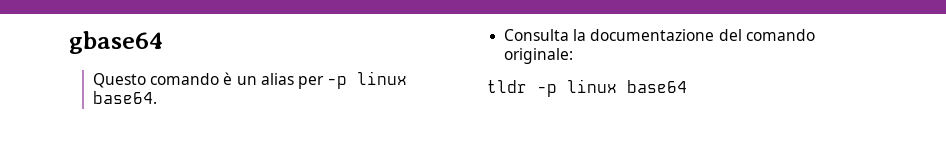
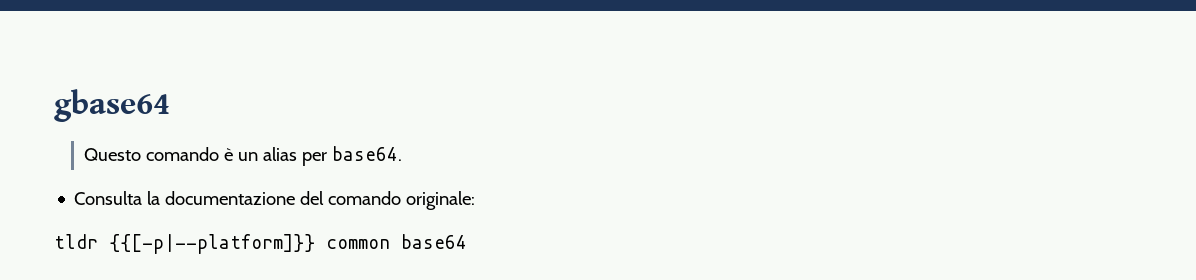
[327,71,408,89] -p linux -> (328, 159) none
[537,79,617,97] -p linux -> [109,234,390,254] {{[-p|--platform]}} common

